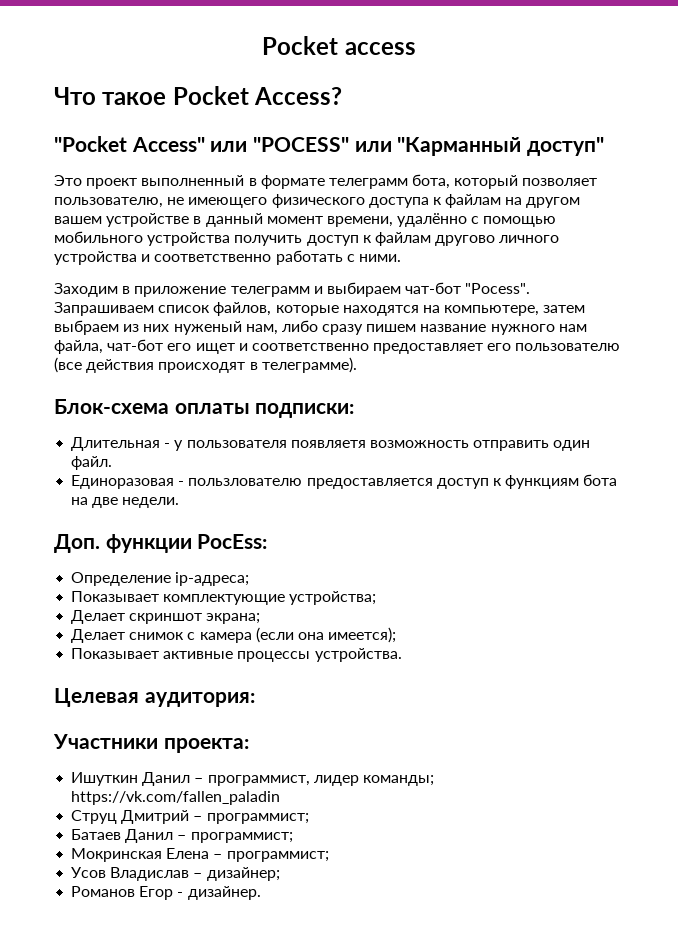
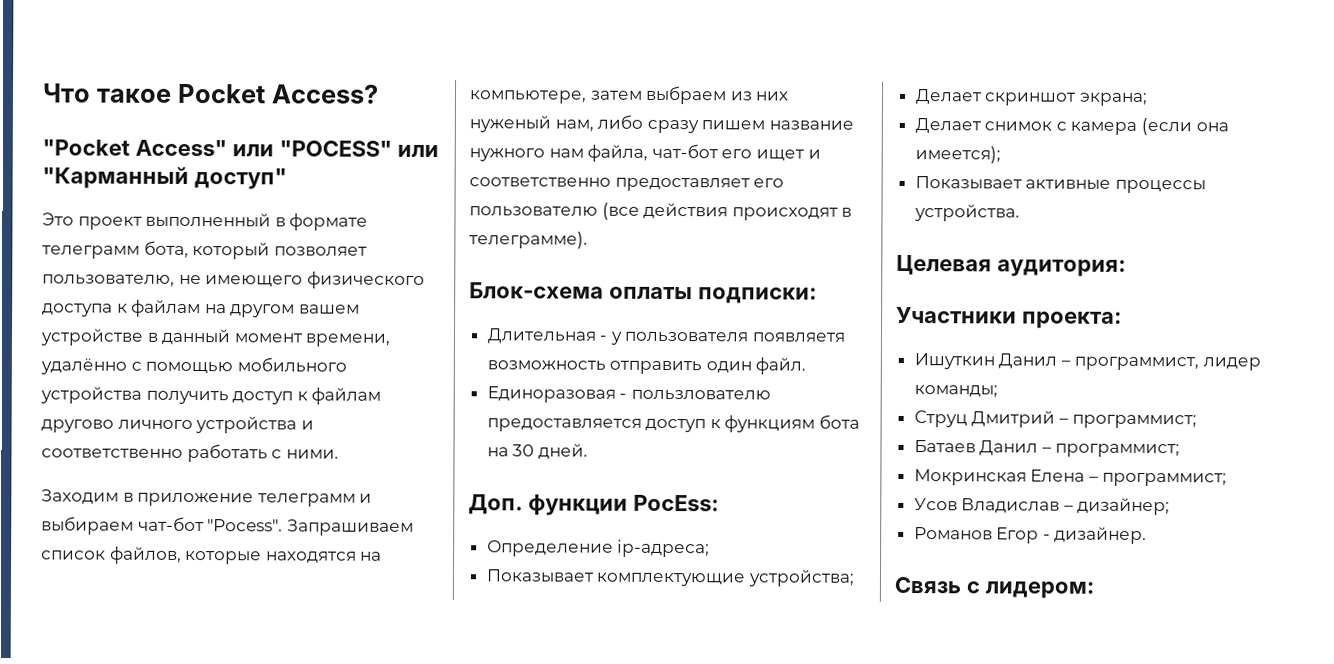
[262,36,416,55] Pocket access // -> (42, 93) none
[92,497,180,508] две недели. -> [512,443,588,460] 30 дней.
[71,791,281,805] https://vk.com/fallen_paladin -> (998, 391) none
(261, 893) none -> [894,576,1094,599] // Связь с лидером:

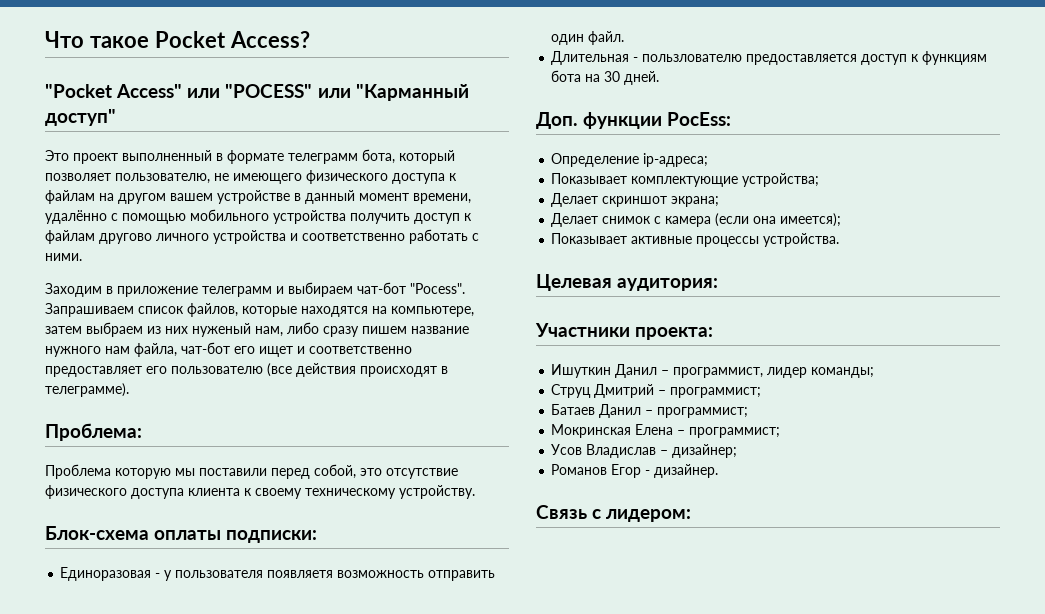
(588, 240) none -> [45,423,142,441] [45,464,458,479] [45,485,475,499] // Проблема: // Проблема которую мы поставили перед собой, это отсутствие физического доступа клиента к своему техническому устройству.
[486,328,597,344] Длительная -> [60,567,152,581] Единоразовая
[486,386,616,403] Единоразовая -> [551,51,630,65] Длительная

